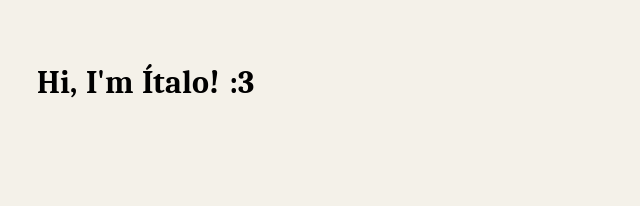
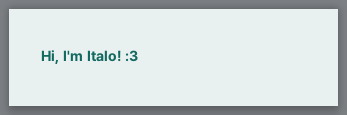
[142,64,221,93] Ítalo! -> [86,50,121,62] Italo!

